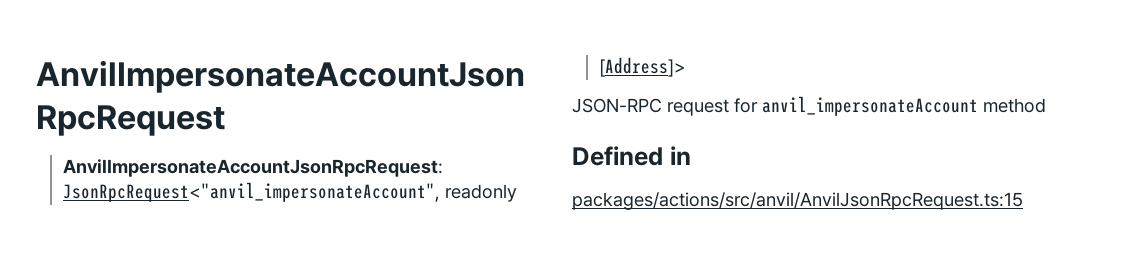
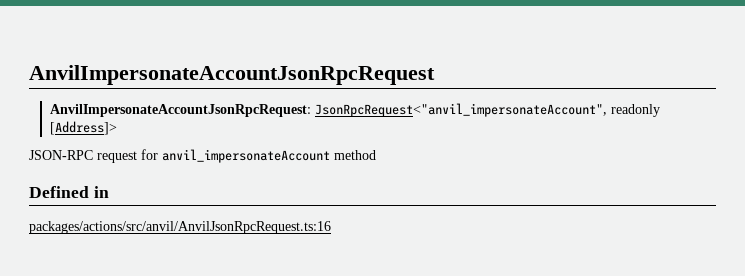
[572,192,1023,210] packages/actions/src/anvil/AnvilJsonRpcRequest.ts:15 -> [29,221,331,234] packages/actions/src/anvil/AnvilJsonRpcRequest.ts:16

